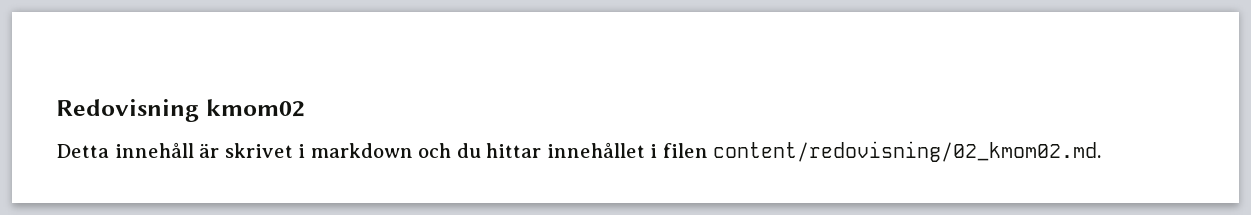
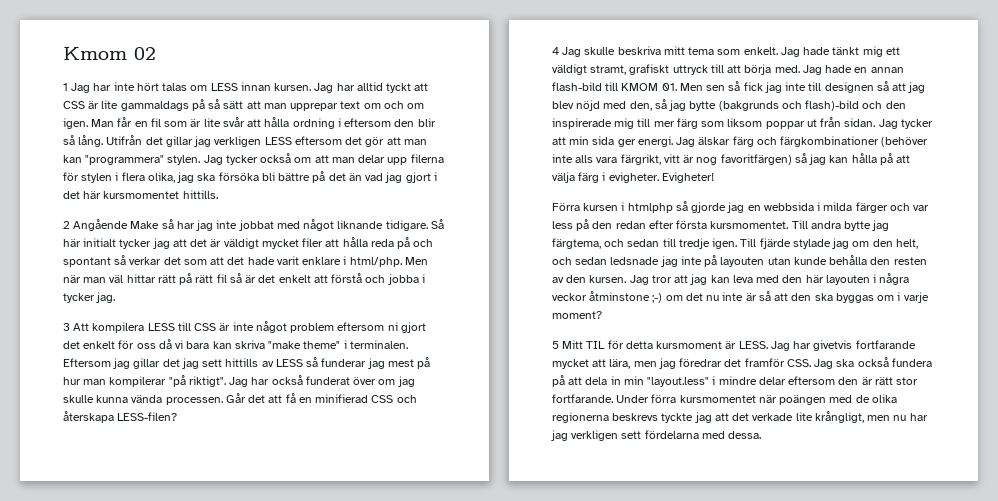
[56,99,305,122] [56,141,1102,162] Redovisning kmom02 // Detta innehåll är skrivet i markdown och du hittar innehållet i filen content/redovisning/02_kmom02.md. -> [63,47,156,60] [63,82,429,93] [63,99,425,111] [63,117,436,129] [63,135,427,147] [63,153,444,165] [63,171,437,183] [63,190,218,199] [63,219,444,231] [63,237,434,249] [63,255,428,267] [63,273,425,285] [63,292,116,303] [63,321,426,333] [63,339,408,349] [63,357,431,369] [63,375,415,387] [63,393,417,405] [63,411,178,423] [552,46,900,57] [552,64,904,75] [552,81,926,93] [552,99,906,111] [552,117,933,129] [552,136,929,147] [552,153,911,165] [552,172,714,183] [552,201,930,213] [552,219,890,231] [552,238,918,249] [552,255,927,267] [552,273,910,285] [552,291,929,303] [552,311,602,319] [552,340,916,351] [552,357,932,369] [552,375,919,387] [552,394,897,405] [552,411,928,423] [551,430,762,441] Kmom 02 // 1 Jag har inte hört talas om LESS innan kursen. Jag har alltid tyckt att CSS är lite gammaldags på så sätt att man upprepar text om och om igen. Man får en fil som är lite svår att hålla ordning i eftersom den blir så lång. Utifrån det gillar jag verkligen LESS eftersom det gör att man kan "programmera" stylen. Jag tycker också om att man delar upp filerna för stylen i flera olika, jag ska försöka bli bättre på det än vad jag gjort i det här kursmomentet hittills. // 2 Angående Make så har jag inte jobbat med något liknande tidigare. Så här initialt tycker jag att det är väldigt mycket filer att hålla reda på och spontant så verkar det som att det hade varit enklare i html/php. Men när man väl hittar rätt på rätt fil så är det enkelt att förstå och jobba i tycker jag. // 3 Att kompilera LESS till CSS är inte något problem eftersom ni gjort det enkelt för oss då vi bara kan skriva "make theme" i terminalen. Eftersom jag gillar det jag sett hittills av LESS så funderar jag mest på hur man kompilerar "på riktigt". Jag har också funderat över om jag skulle kunna vända processen. Går det att få en minifierad CSS och återskapa LESS-filen? // 4 Jag skulle beskriva mitt tema som enkelt. Jag hade tänkt mig ett väldigt stramt, grafiskt uttryck till att börja med. Jag hade en annan flash-bild till KMOM 01. Men sen så fick jag inte till designen så att jag blev nöjd med den, så jag bytte (bakgrunds och flash)-bild och den inspirerade mig till mer färg som liksom poppar ut från sidan. Jag tycker att min sida ger energi. Jag älskar färg och färgkombinationer (behöver inte alls vara färgrikt, vitt är nog favoritfärgen) så jag kan hålla på att välja färg i evigheter. Evigheter! // Förra kursen i htmlphp så gjorde jag en webbsida i milda färger och var less på den redan efter första kursmomentet. Till andra bytte jag färgtema, och sedan till tredje igen. Till fjärde stylade jag om den helt, och sedan ledsnade jag inte på layouten utan kunde behålla den resten av den kursen. Jag tror att jag kan leva med den här layouten i några veckor åtminstone ;-) om det nu inte är så att den ska byggas om i varje moment? // 5 Mitt TIL för detta kursmoment är LESS. Jag har givetvis fortfarande mycket att lära, men jag föredrar det framför CSS. Jag ska också fundera på att dela in min "layout.less" i mindre delar eftersom den är rätt stor fortfarande. Under förra kursmomentet när poängen med de olika regionerna beskrevs tyckte jag att det verkade lite krångligt, men nu har jag verkligen sett fördelarna med dessa.

